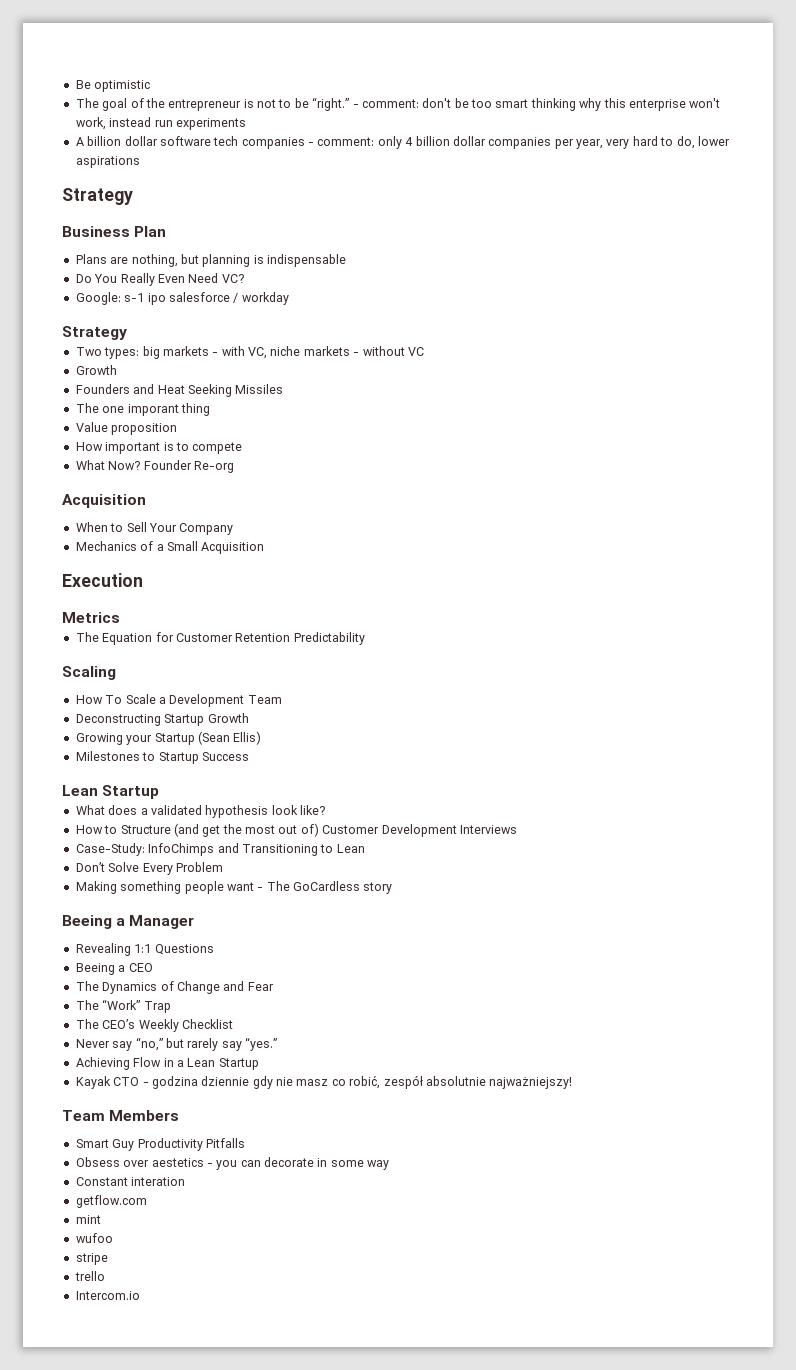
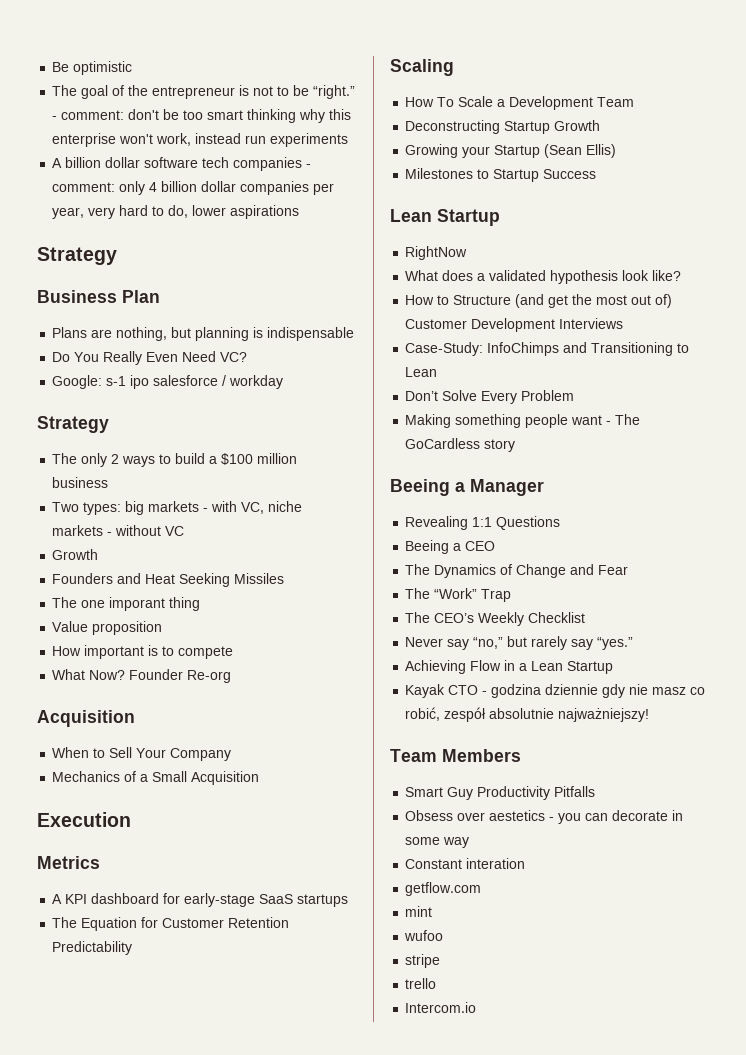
(127, 333) none -> [52,453,298,467] [52,477,109,488] // The only 2 ways to build a $100 million business
(120, 617) none -> [52,893,349,907] // A KPI dashboard for early-stage SaaS startups
(160, 792) none -> [405,246,468,260] // RightNow

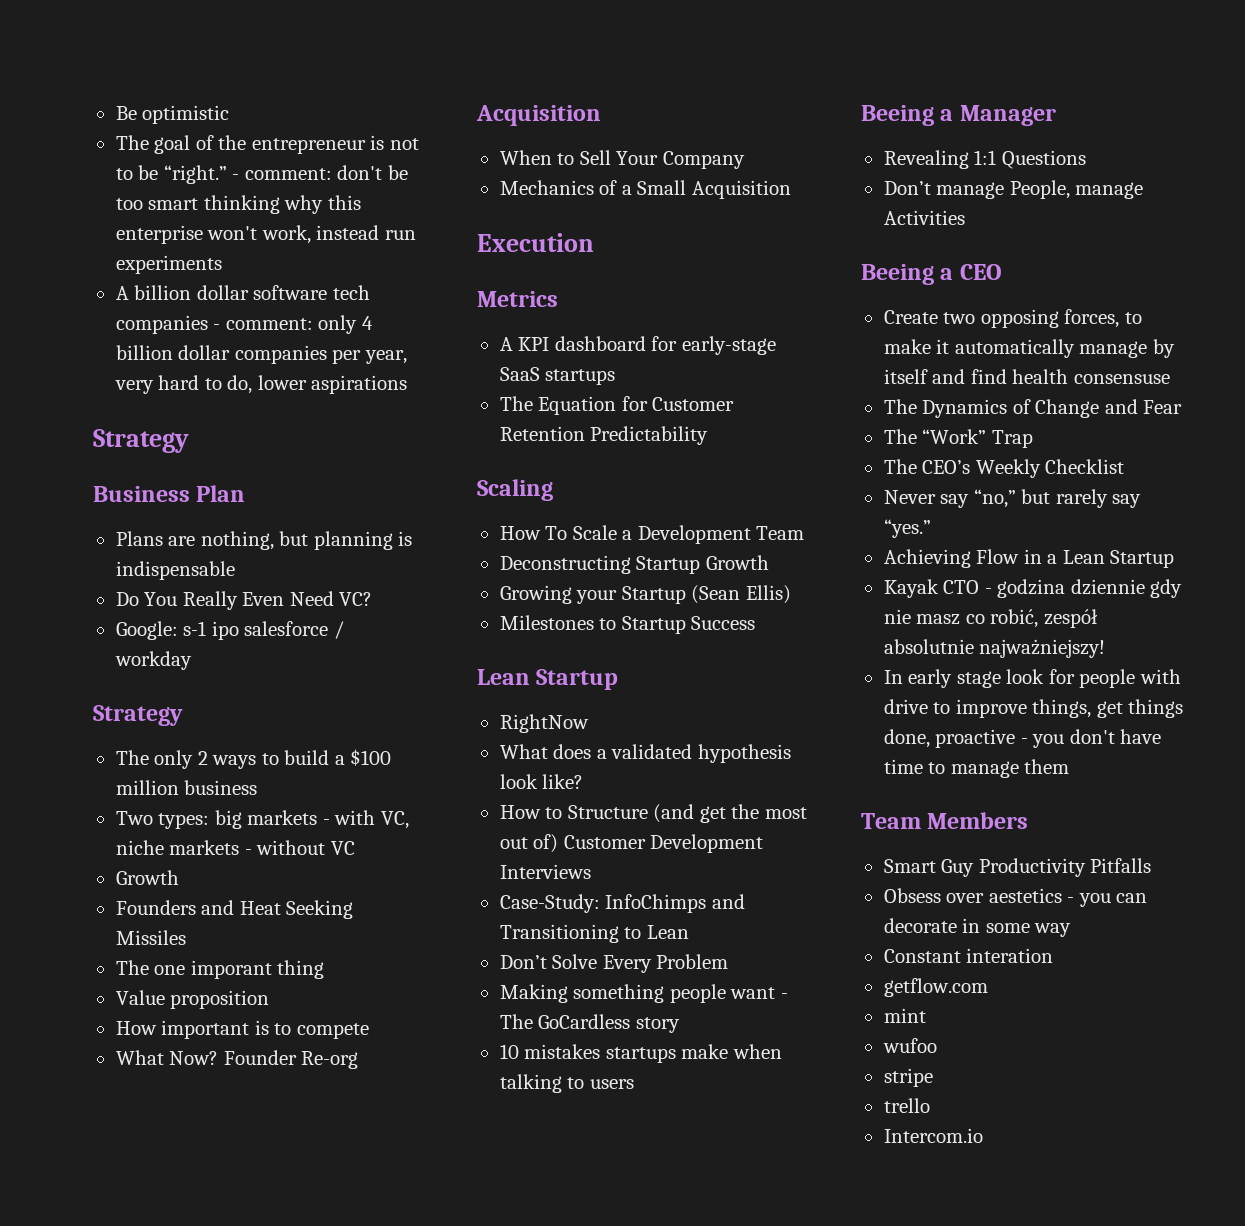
(516, 445) none -> [499,1044,782,1063] [499,1074,634,1093] // 10 mistakes startups make when talking to users
[405,540,496,554] Beeing a CEO -> [883,180,1144,199] [883,210,965,225] [861,264,1002,285] [883,309,1142,328] [883,339,1175,358] [883,369,1170,384] Don’t manage People, manage Activities // Beeing a CEO // Create two opposing forces, to make it automatically manage by itself and find health consensuse
(650, 715) none -> [883,669,1181,688] [883,699,1184,718] [883,729,1162,748] [883,759,1070,778] // In early stage look for people with drive to improve things, get things done, proactive - you don't have time to manage them

